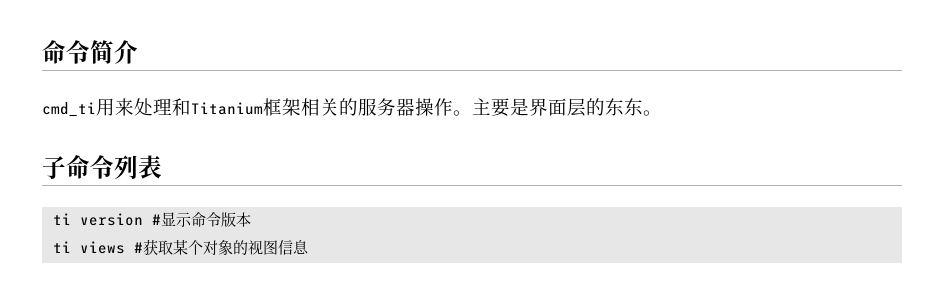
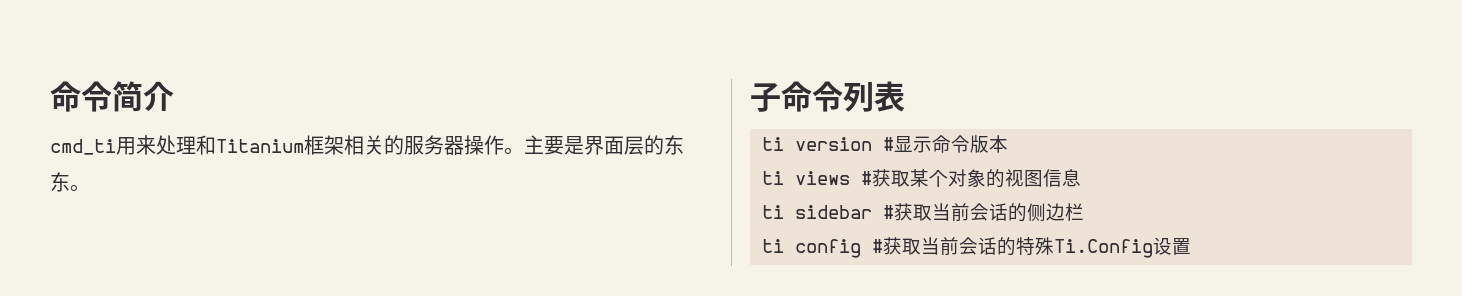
(310, 247) none -> [762,203,1084,222] [762,237,1191,258] // ti sidebar #获取当前会话的侧边栏 // ti config #获取当前会话的特殊Ti.Config设置

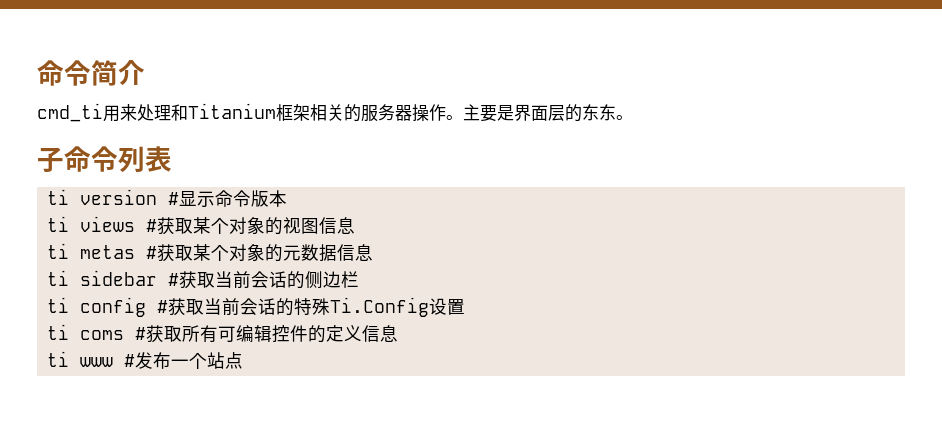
(1081, 178) none -> [47,243,374,262] // ti metas #获取某个对象的元数据信息
(1191, 246) none -> [47,324,399,343] [47,351,244,369] // ti coms #获取所有可编辑控件的定义信息 // ti www #发布一个站点

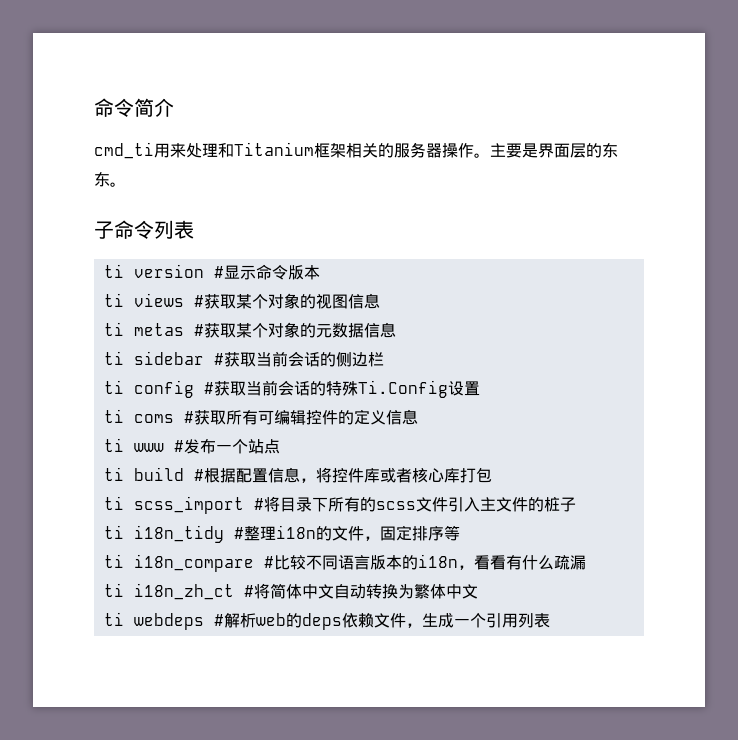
(244, 360) none -> [103,467,492,483] [103,496,576,514] [103,525,460,543] [103,554,586,572] [103,583,478,600] [103,612,550,630] // ti build #根据配置信息，将控件库或者核心库打包 // ti scss_import #将目录下所有的scss文件引入主文件的桩子 // ti i18n_tidy #整理i18n的文件，固定排序等 // ti i18n_compare #比较不同语言版本的i18n，看看有什么疏漏 // ti i18n_zh_ct #将简体中文自动转换为繁体中文 // ti webdeps #解析web的deps依赖文件，生成一个引用列表

